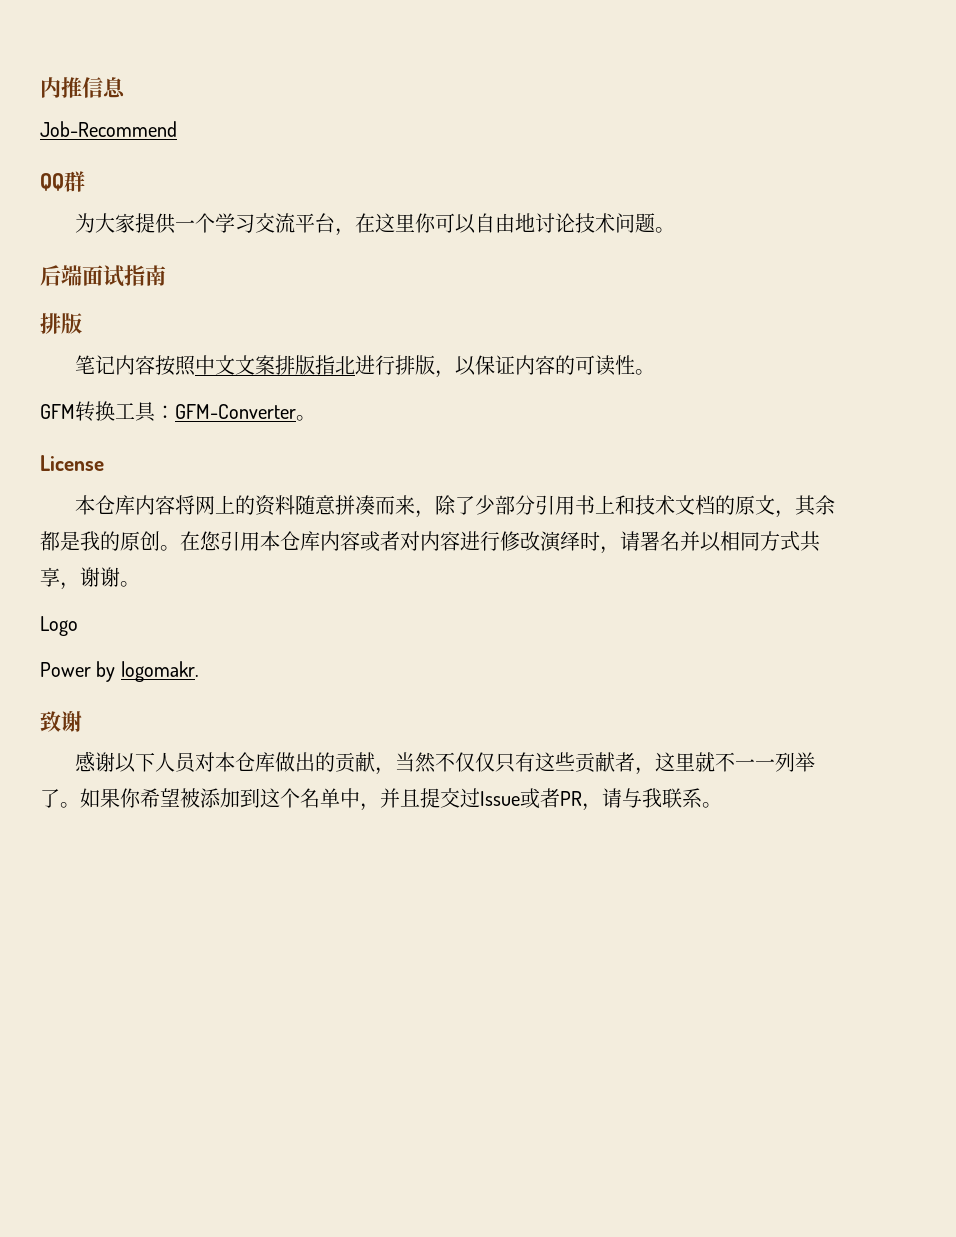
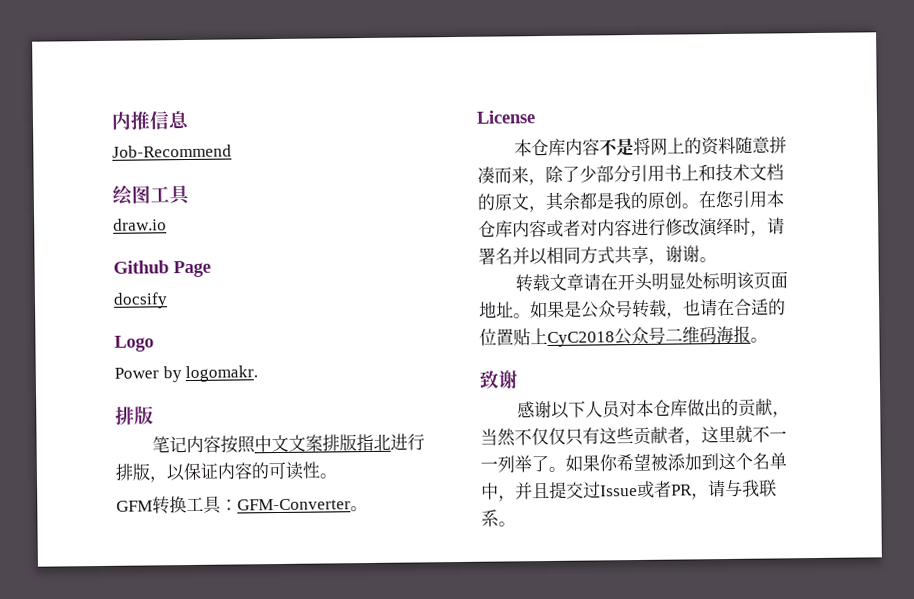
[40,171,85,192] [74,213,675,236] [40,265,166,287] QQ群 // 为大家提供一个学习交流平台，在这里你可以自由地讨论技术问题。 // 后端面试指南 -> [112,184,191,206] [113,218,167,231] [113,260,211,278] [113,292,168,309] [114,335,154,352] [114,365,259,383] 绘图工具 // draw.io // Github Page // docsify // Logo // Power by logomakr.
(175, 505) none -> [599,138,635,157] 不是
[40,616,78,636] [40,661,199,682] Logo // Power by logomakr. -> [515,271,789,293] [479,298,786,319] [479,325,768,347] 转载文章请在开头明显处标明该页面地址。如果是公众号转载，也请在合适的位置贴上CyC2018公众号二维码海报。

